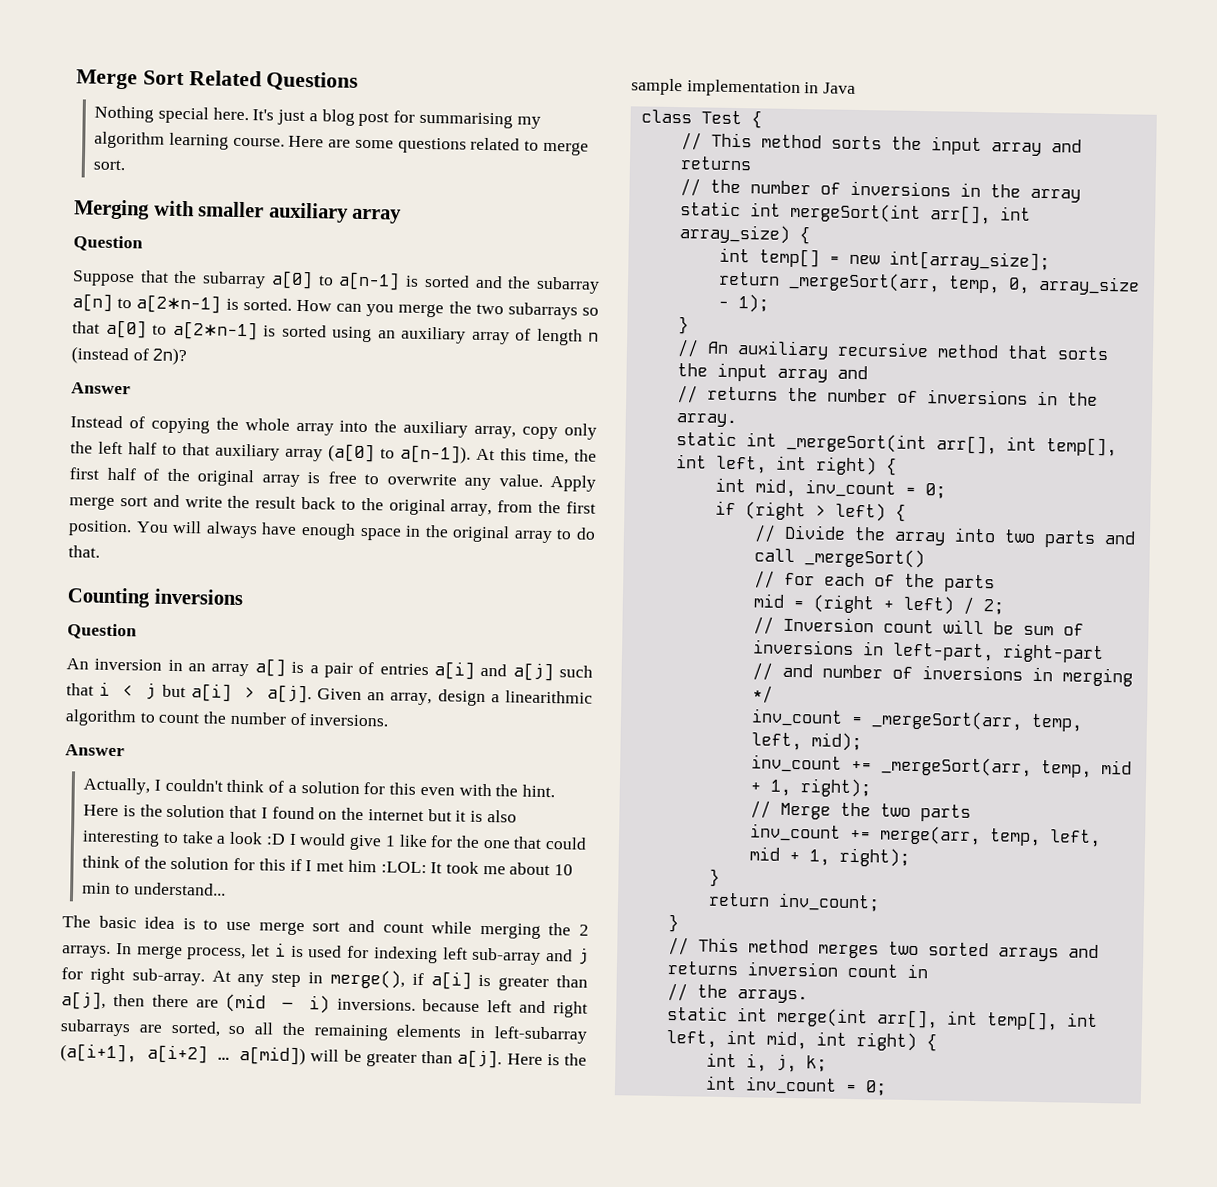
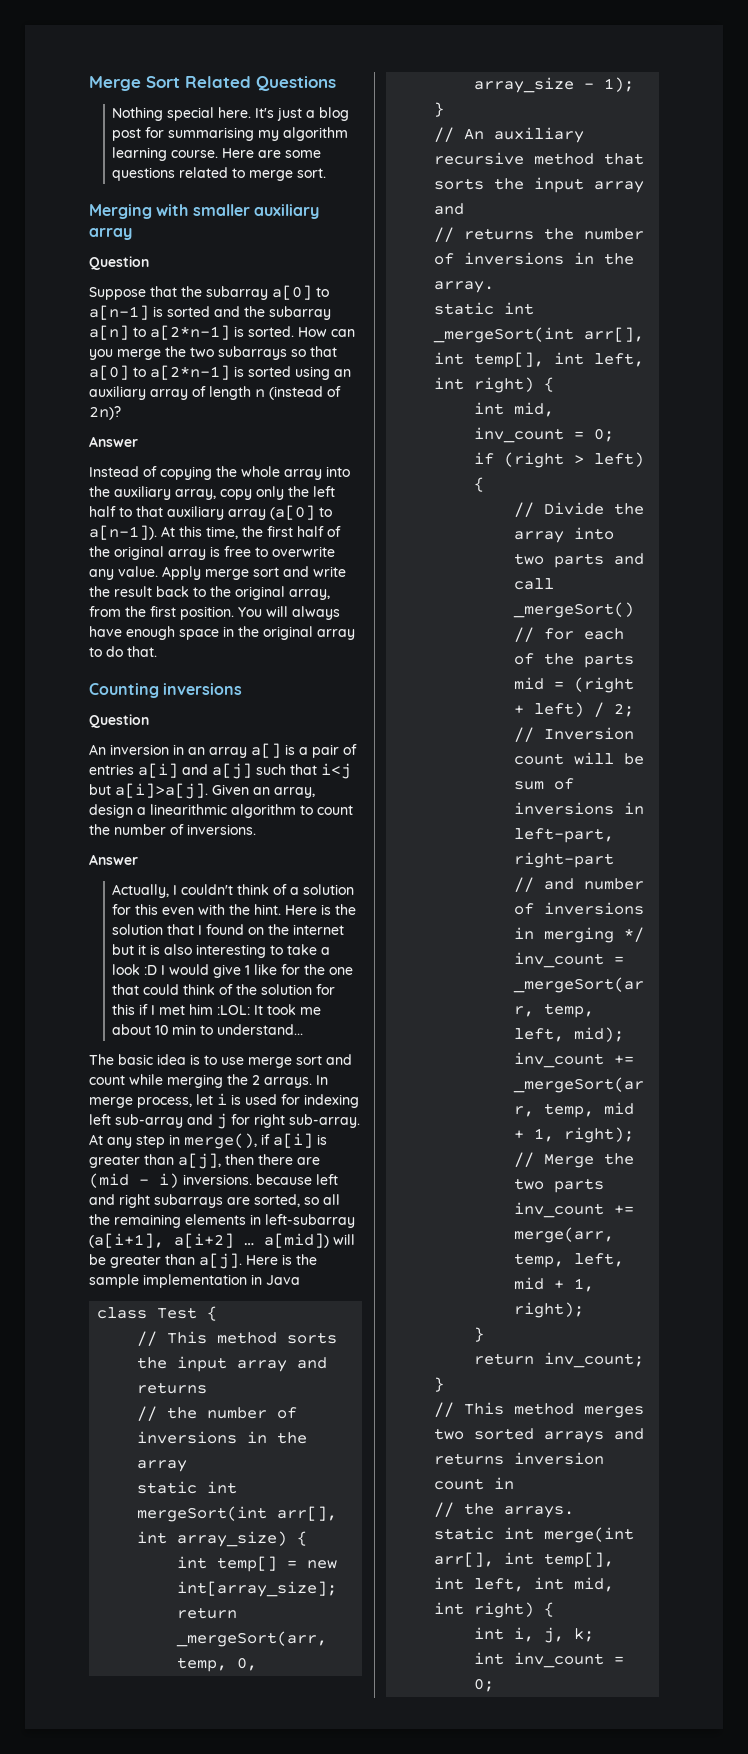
[136,294,222,314] a[2∗n−1] -> [150,325,230,340] a[2*n-1]
[172,320,258,341] a[2∗n−1] -> [150,365,230,380] a[2*n-1]
[99,681,312,704] i < j but a[i] > a[j]. -> [321,763,351,779] [89,783,208,799] i<j but a[i]>a[j].

